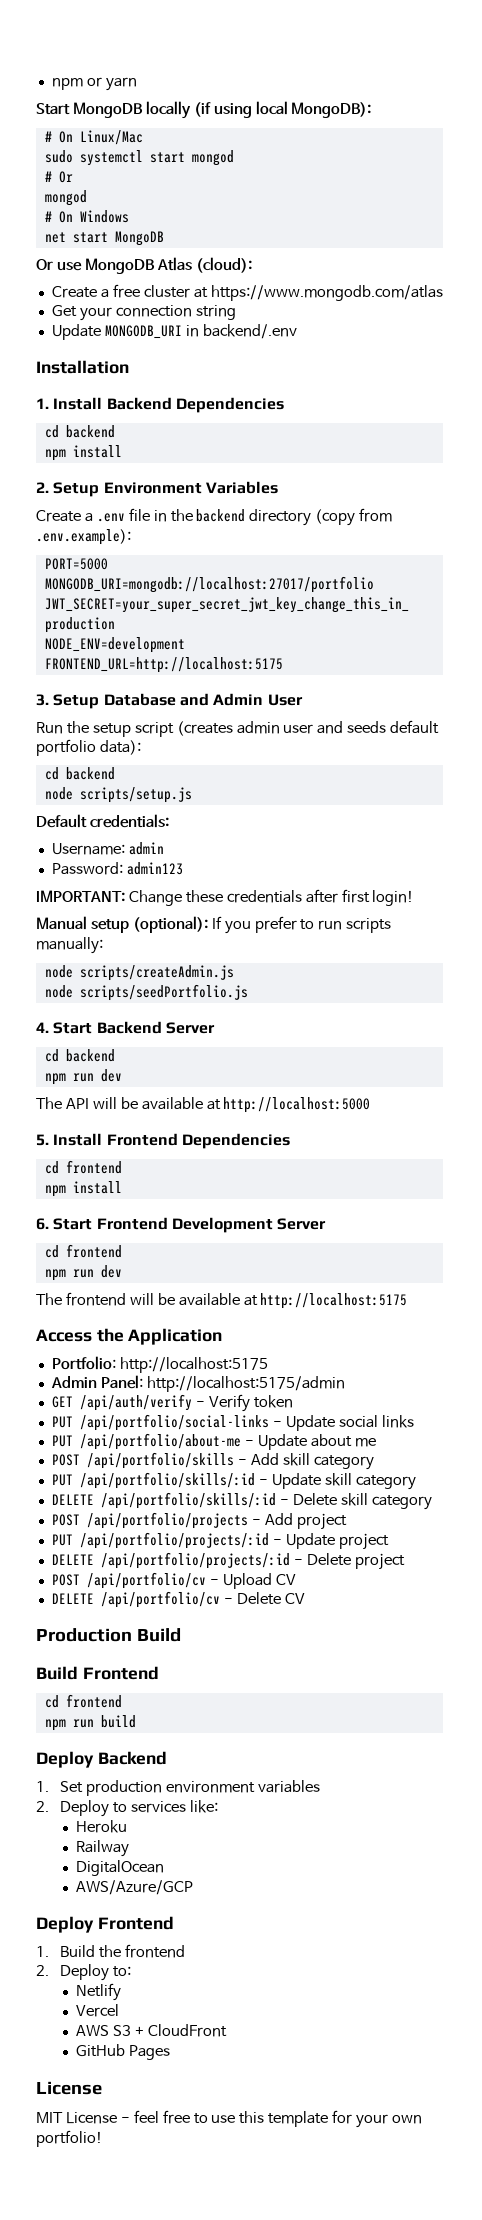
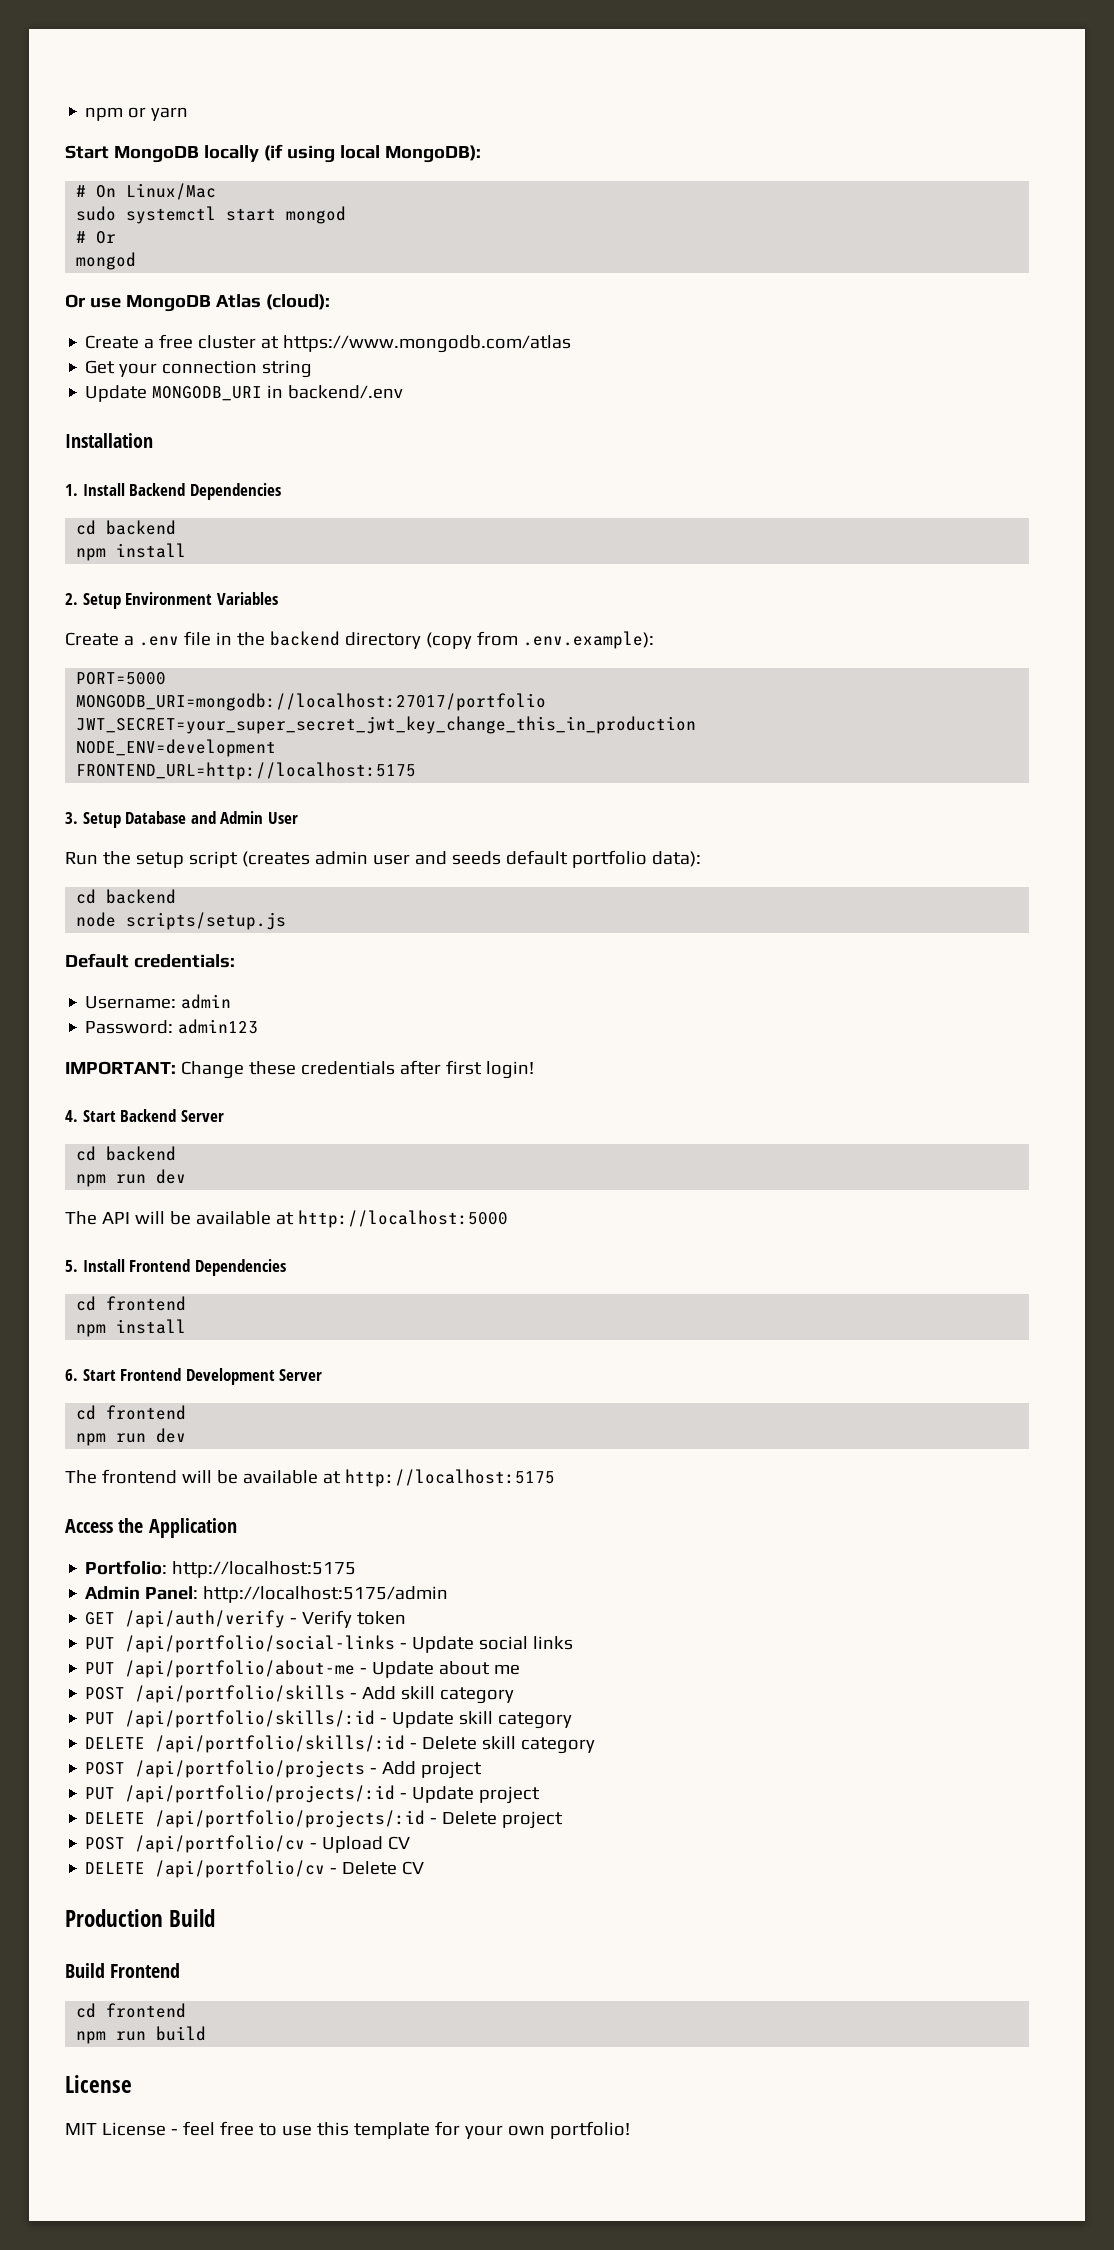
[44,210,129,223] [44,231,164,246] // # On Windows // net start MongoDB -> (137, 261) none
[36,916,392,934] [36,937,103,954] [44,965,234,981] [44,984,248,1001] // Manual setup (optional): If you prefer to run scripts manually: // node scripts/createAdmin.js // node scripts/seedPortfolio.js -> (534, 1070) none
[36,1751,167,1768] [36,1780,320,1796] [36,1800,218,1817] [75,1820,127,1833] [75,1840,129,1857] [75,1860,164,1876] [75,1880,193,1895] [36,1916,174,1933] [36,1944,185,1958] [36,1964,131,1981] [75,1983,121,2001] [75,2004,119,2017] [75,2024,227,2037] [75,2044,170,2060] // Deploy Backend // 1. Set production environment variables // 2. Deploy to services like: // Heroku // Railway // DigitalOcean // AWS/Azure/GCP // Deploy Frontend // 1. Build the frontend // 2. Deploy to: // Netlify // Vercel // AWS S3 + CloudFront // GitHub Pages -> (207, 2033) none

